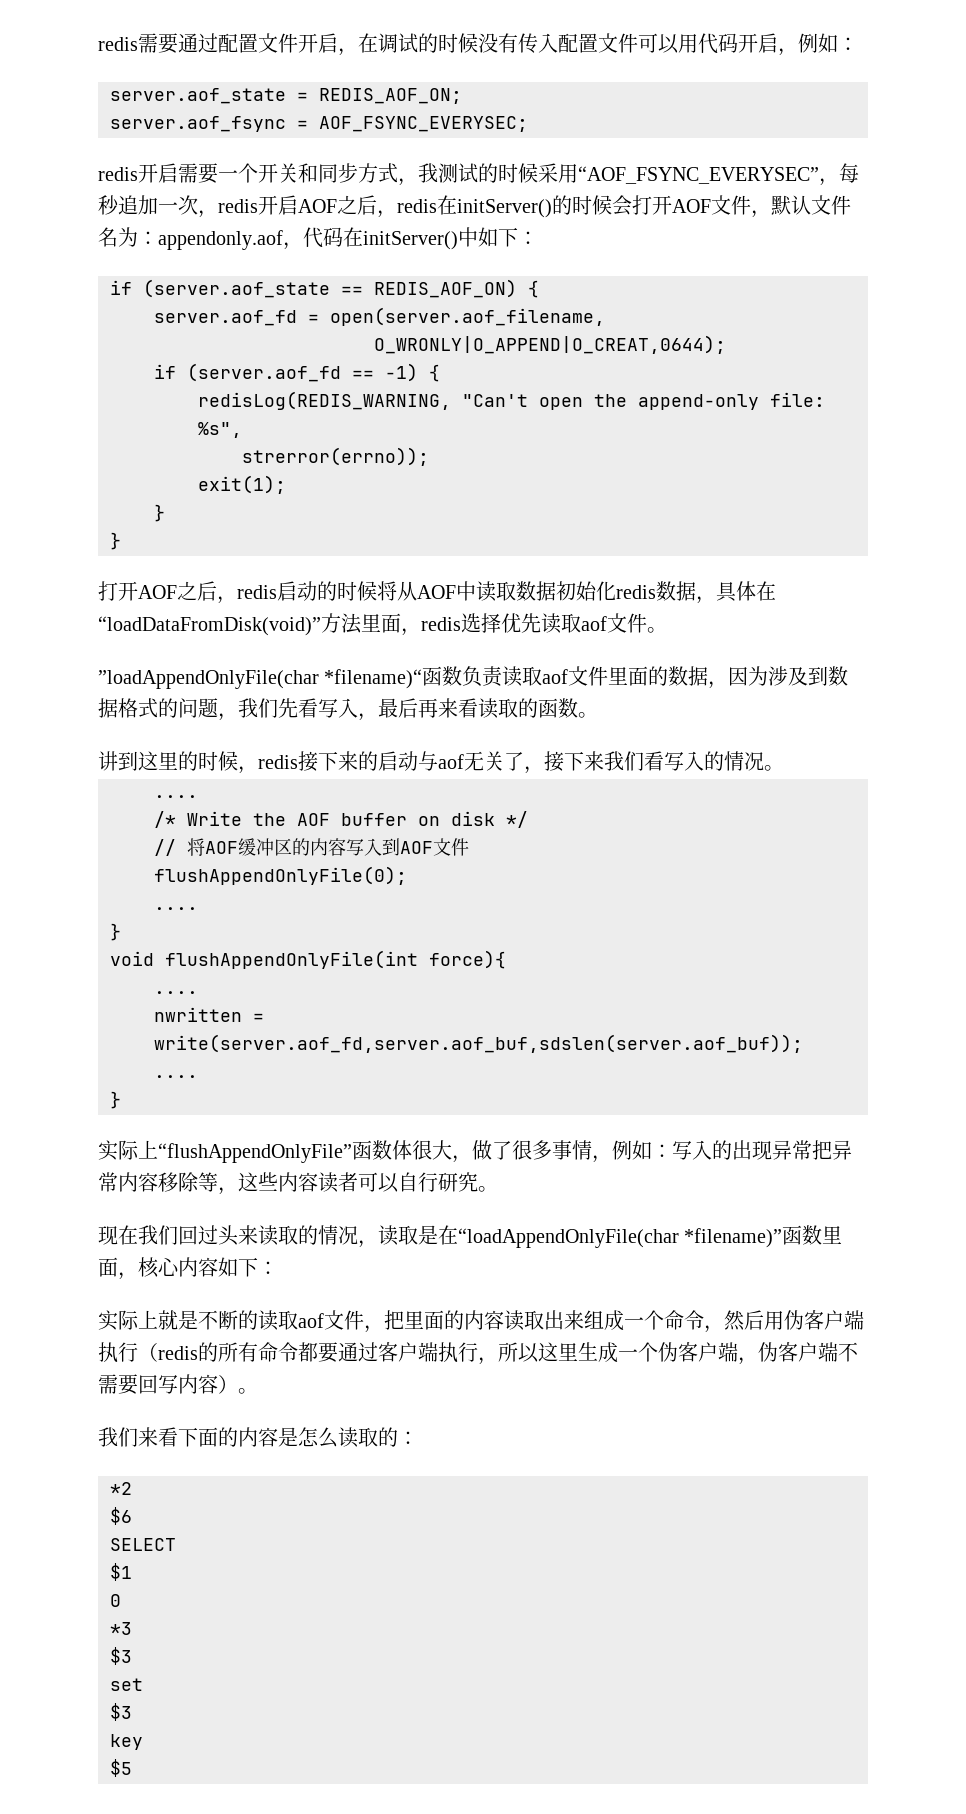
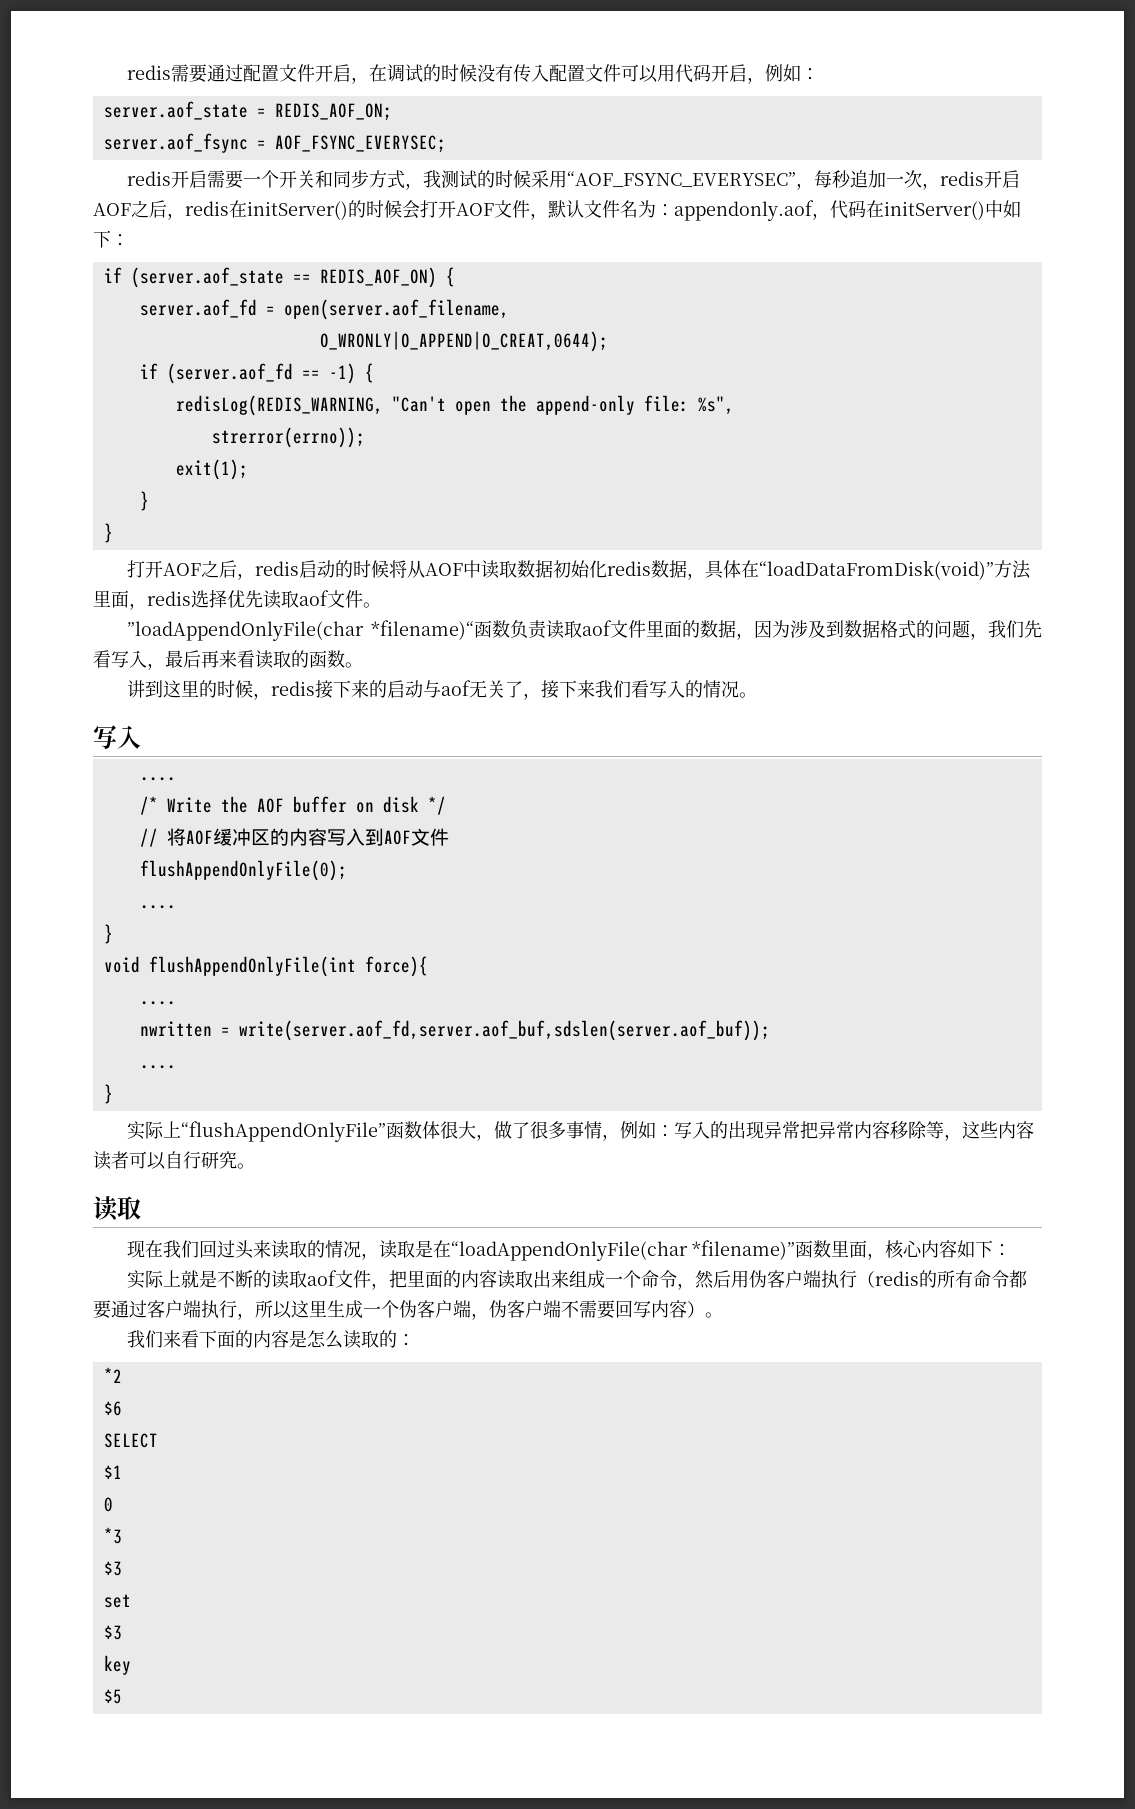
(784, 768) none -> [93,725,141,749] // 写入
(498, 1189) none -> [93,1196,141,1221] // 读取

